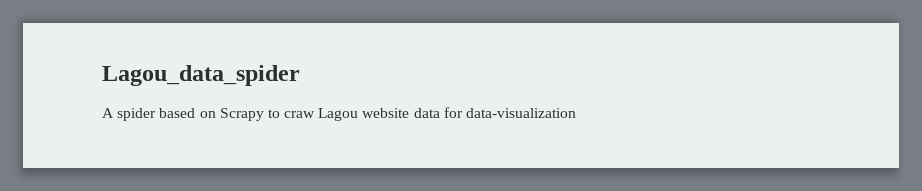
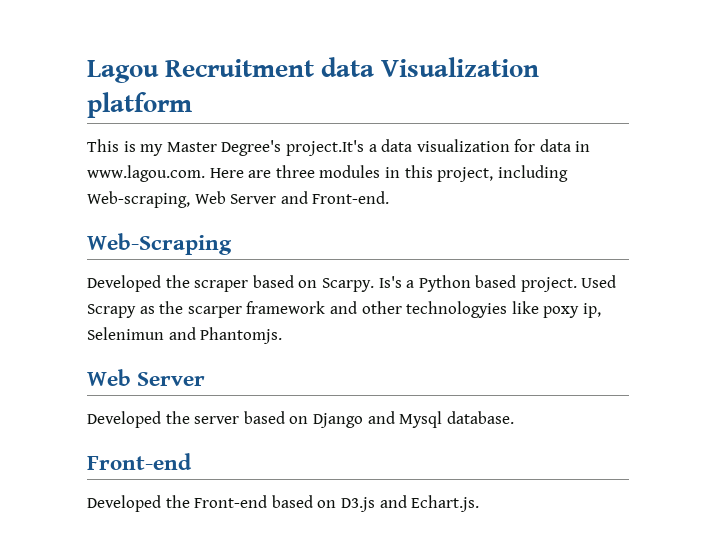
[102,65,300,86] [102,107,577,121] Lagou_data_spider // A spider based on Scrapy to craw Lagou website data for data-visualization -> [87,57,540,83] [87,92,192,118] [87,139,591,156] [87,165,568,182] [87,191,390,208] [87,233,232,255] [87,275,617,292] [87,301,601,318] [87,327,283,344] [87,369,206,386] [87,411,514,428] [87,453,192,470] [87,495,480,512] Lagou Recruitment data Visualization platform // This is my Master Degree's project.It's a data visualization for data in www.lagou.com. Here are three modules in this project, including Web-scraping, Web Server and Front-end. // Web-Scraping // Developed the scraper based on Scarpy. Is's a Python based project. Used Scrapy as the scarper framework and other technologyies like poxy ip, Selenimun and Phantomjs. // Web Server // Developed the server based on Django and Mysql database. // Front-end // Developed the Front-end based on D3.js and Echart.js.

